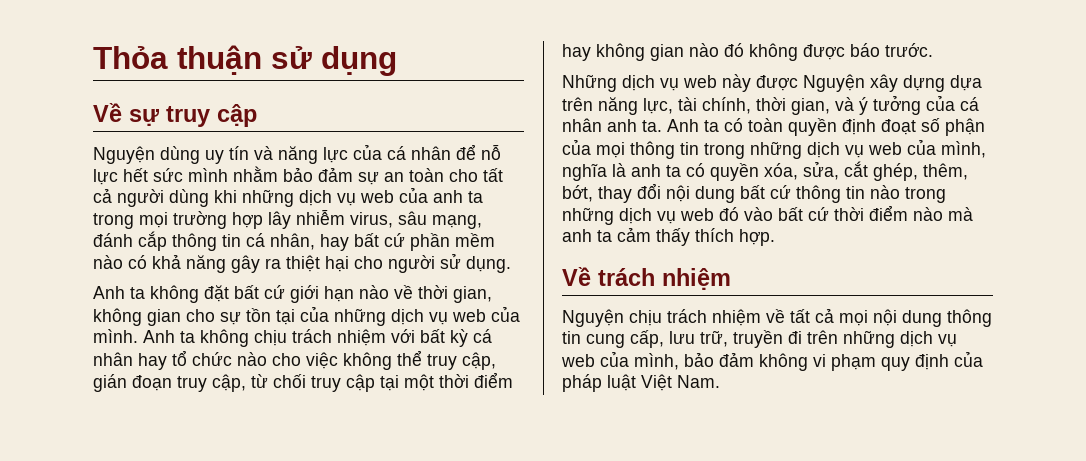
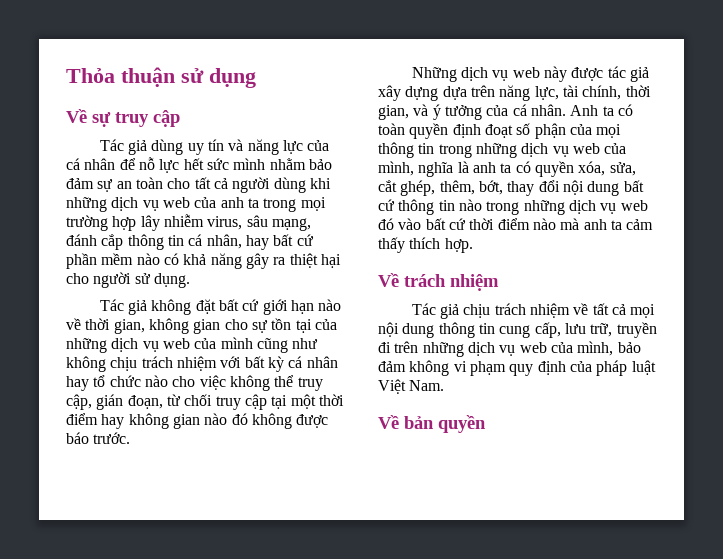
[93,146,155,164] Nguyện -> [99,139,147,155] Tác giả
[93,286,145,299] Anh ta -> [99,299,147,315] Tác giả
[93,329,195,343] mình. Anh ta -> [220,337,319,353] mình cũng như
[132,374,246,392] đoạn truy cập, -> [127,395,163,409] đoạn,
[803,74,865,92] Nguyện -> [607,66,649,82] tác giả
[562,118,662,132] nhân anh ta. -> [530,104,566,116] nhân.
[562,309,624,327] Nguyện -> [411,303,459,319] Tác giả
(720, 381) none -> [378,415,486,433] // Về bản quyền

